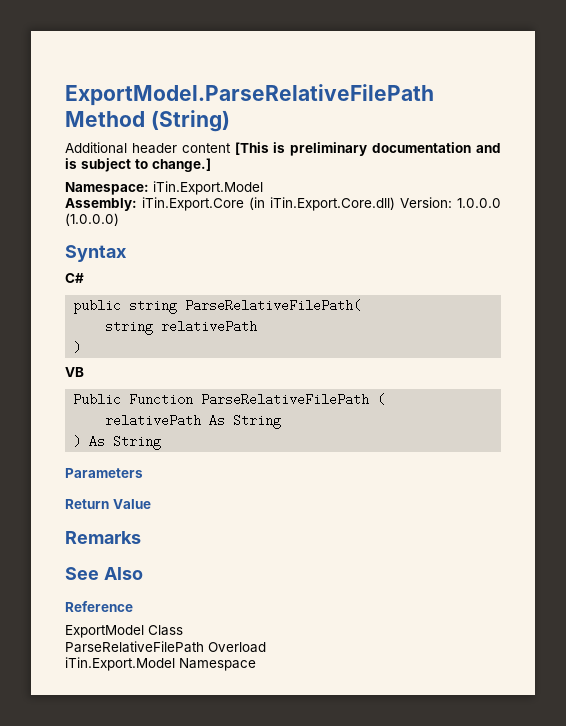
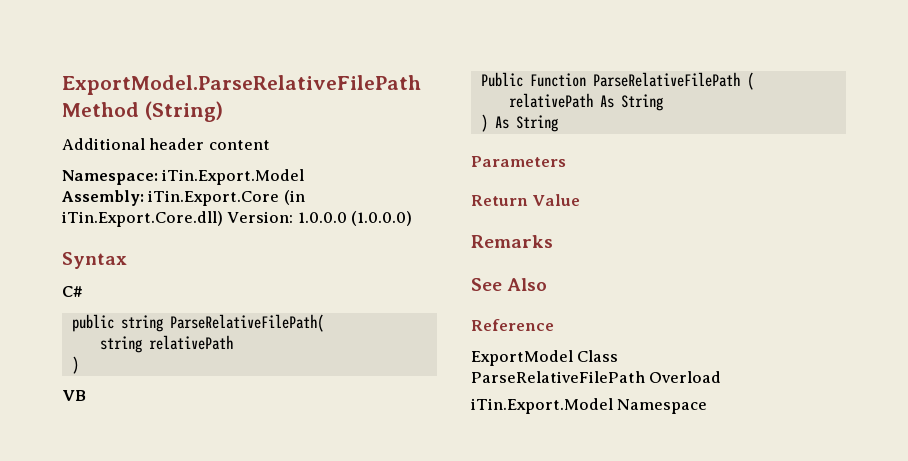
[234,142,501,156] [65,158,211,172] [This is preliminary documentation and is subject to change.] -> (270, 145) none

